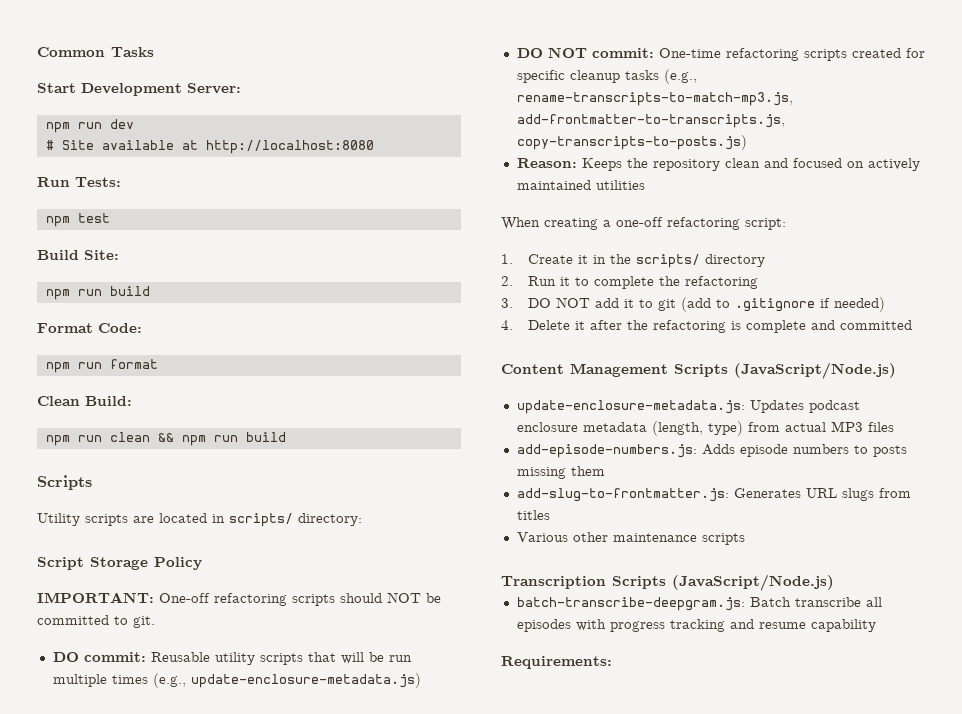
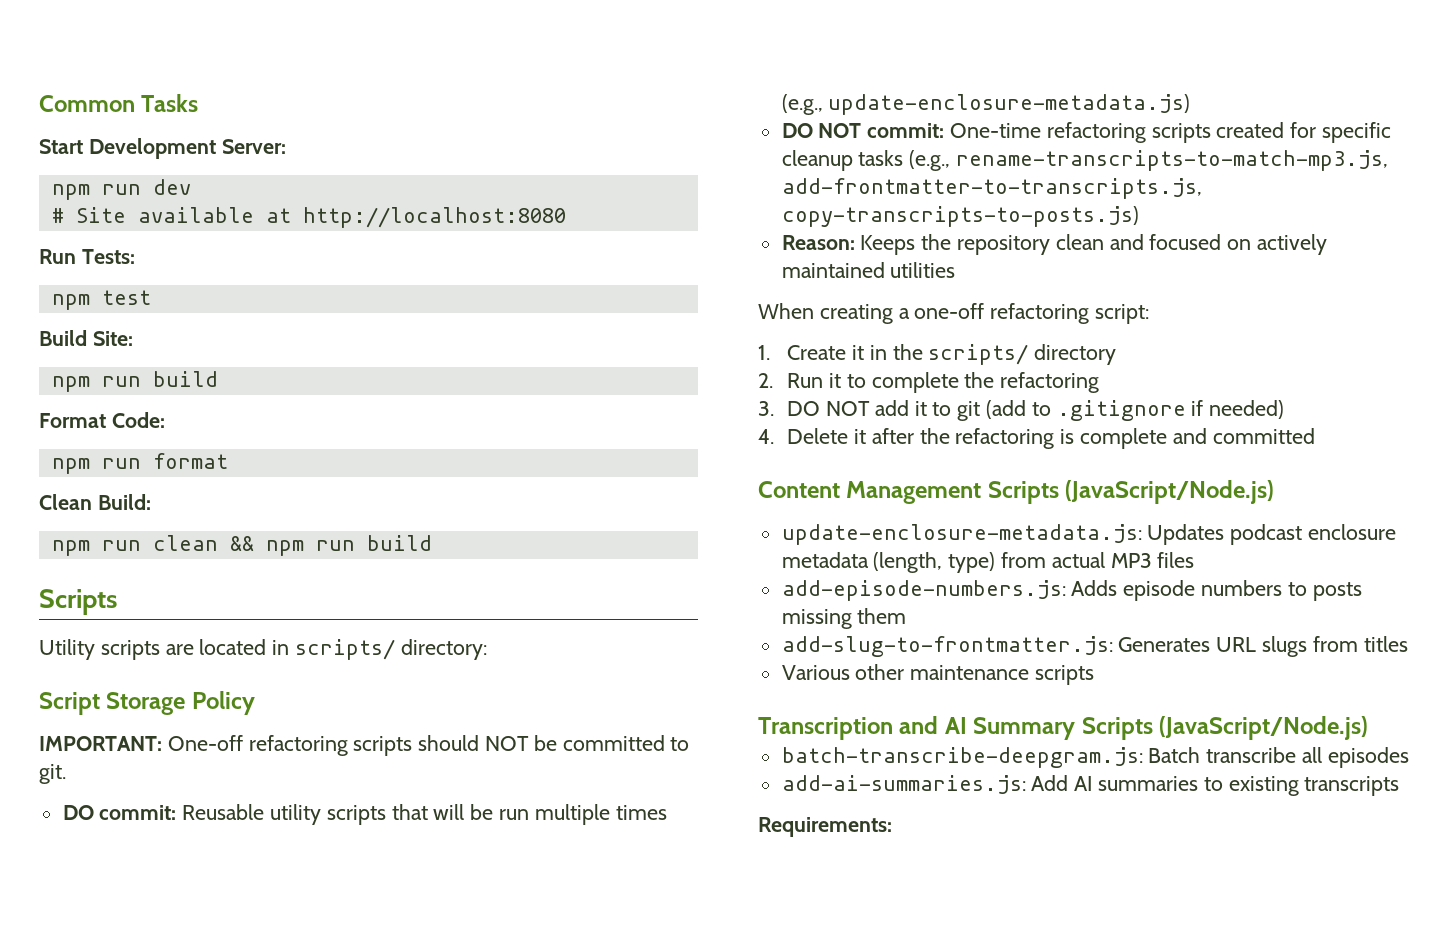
(606, 582) none -> [899,716,1076,740] and AI Summary
[575,619,876,632] with progress tracking and resume capability -> [781,775,1400,796] // add-ai-summaries.js: Add AI summaries to existing transcripts

